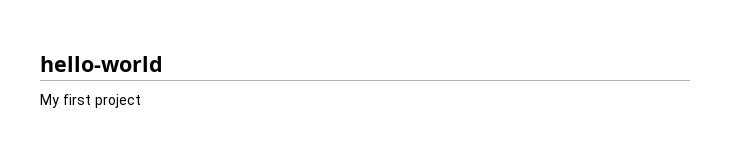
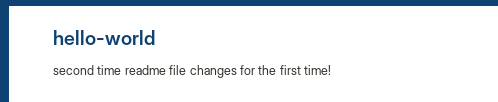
[40,94,141,108] My first project -> [53,65,331,78] second time readme file changes for the first time!

